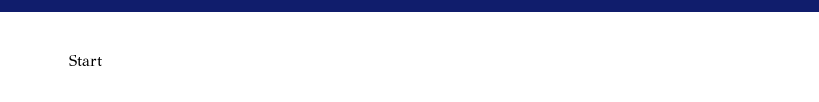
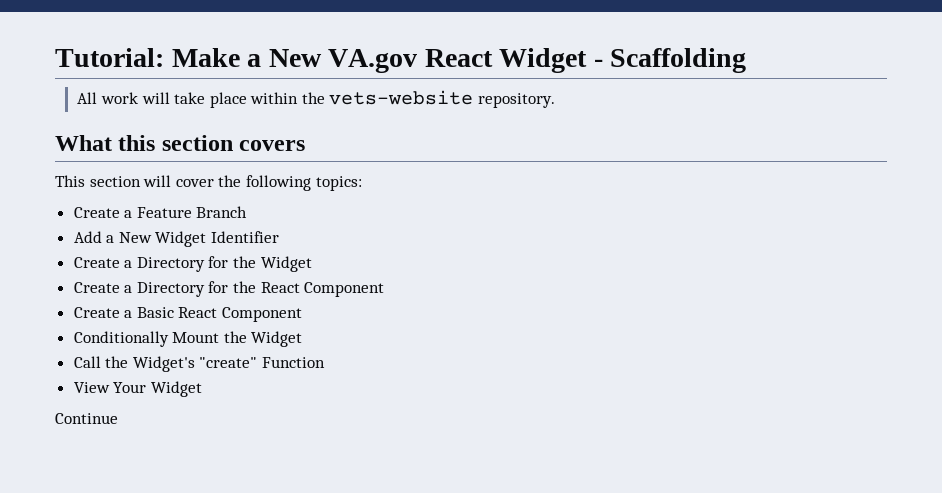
[69,54,102,66] Start -> [55,48,747,73] [77,90,556,108] [55,135,306,151] [55,175,362,191] [73,206,248,218] [73,231,280,247] [73,256,312,272] [73,281,385,297] [73,307,303,322] [73,331,303,347] [73,356,326,372] [73,381,202,397] [55,413,118,424] Tutorial: Make a New VA.gov React Widget - Scaffolding // All work will take place within the vets-website repository. // What this section covers // This section will cover the following topics: // Create a Feature Branch // Add a New Widget Identifier // Create a Directory for the Widget // Create a Directory for the React Component // Create a Basic React Component // Conditionally Mount the Widget // Call the Widget's "create" Function // View Your Widget // Continue

